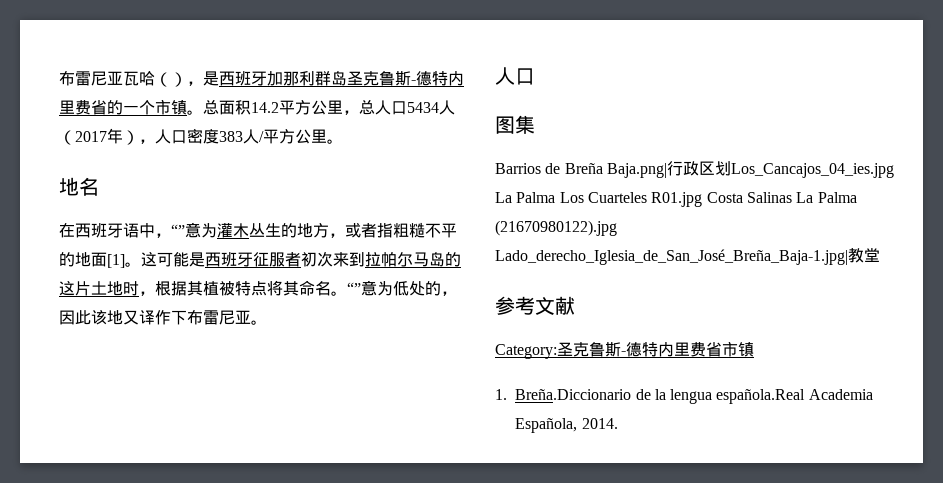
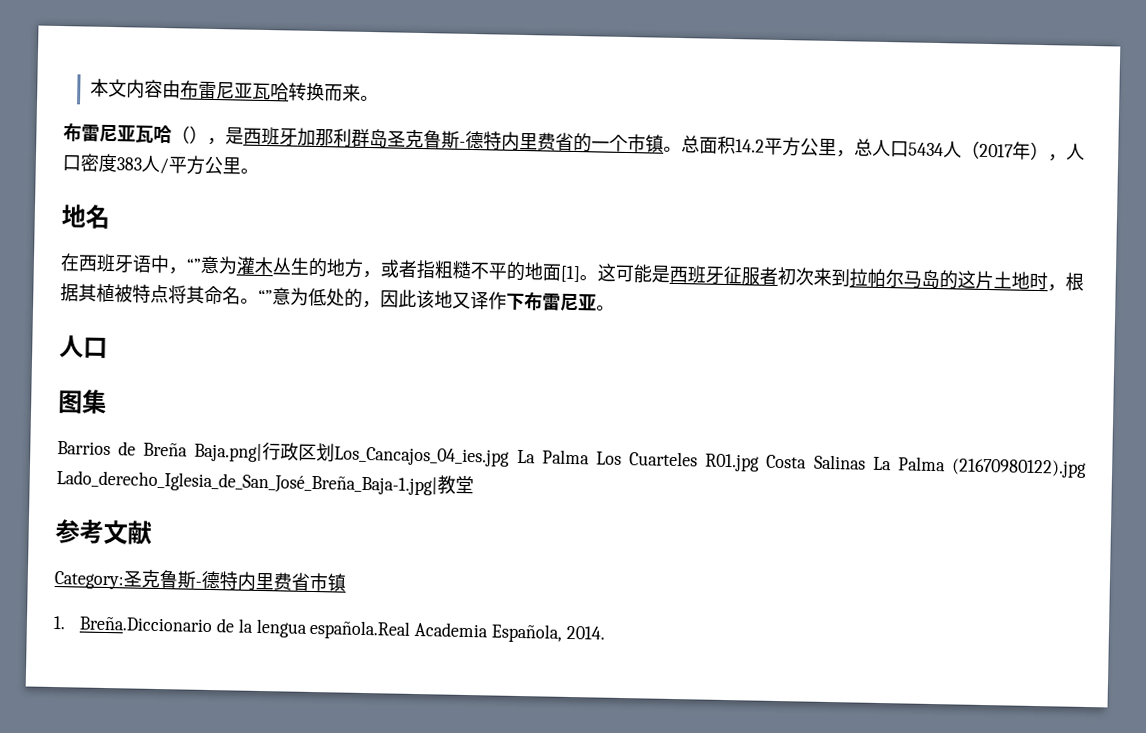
(59, 78) none -> [89,78,379,102] 本文内容由布雷尼亚瓦哈转换而来。 //

